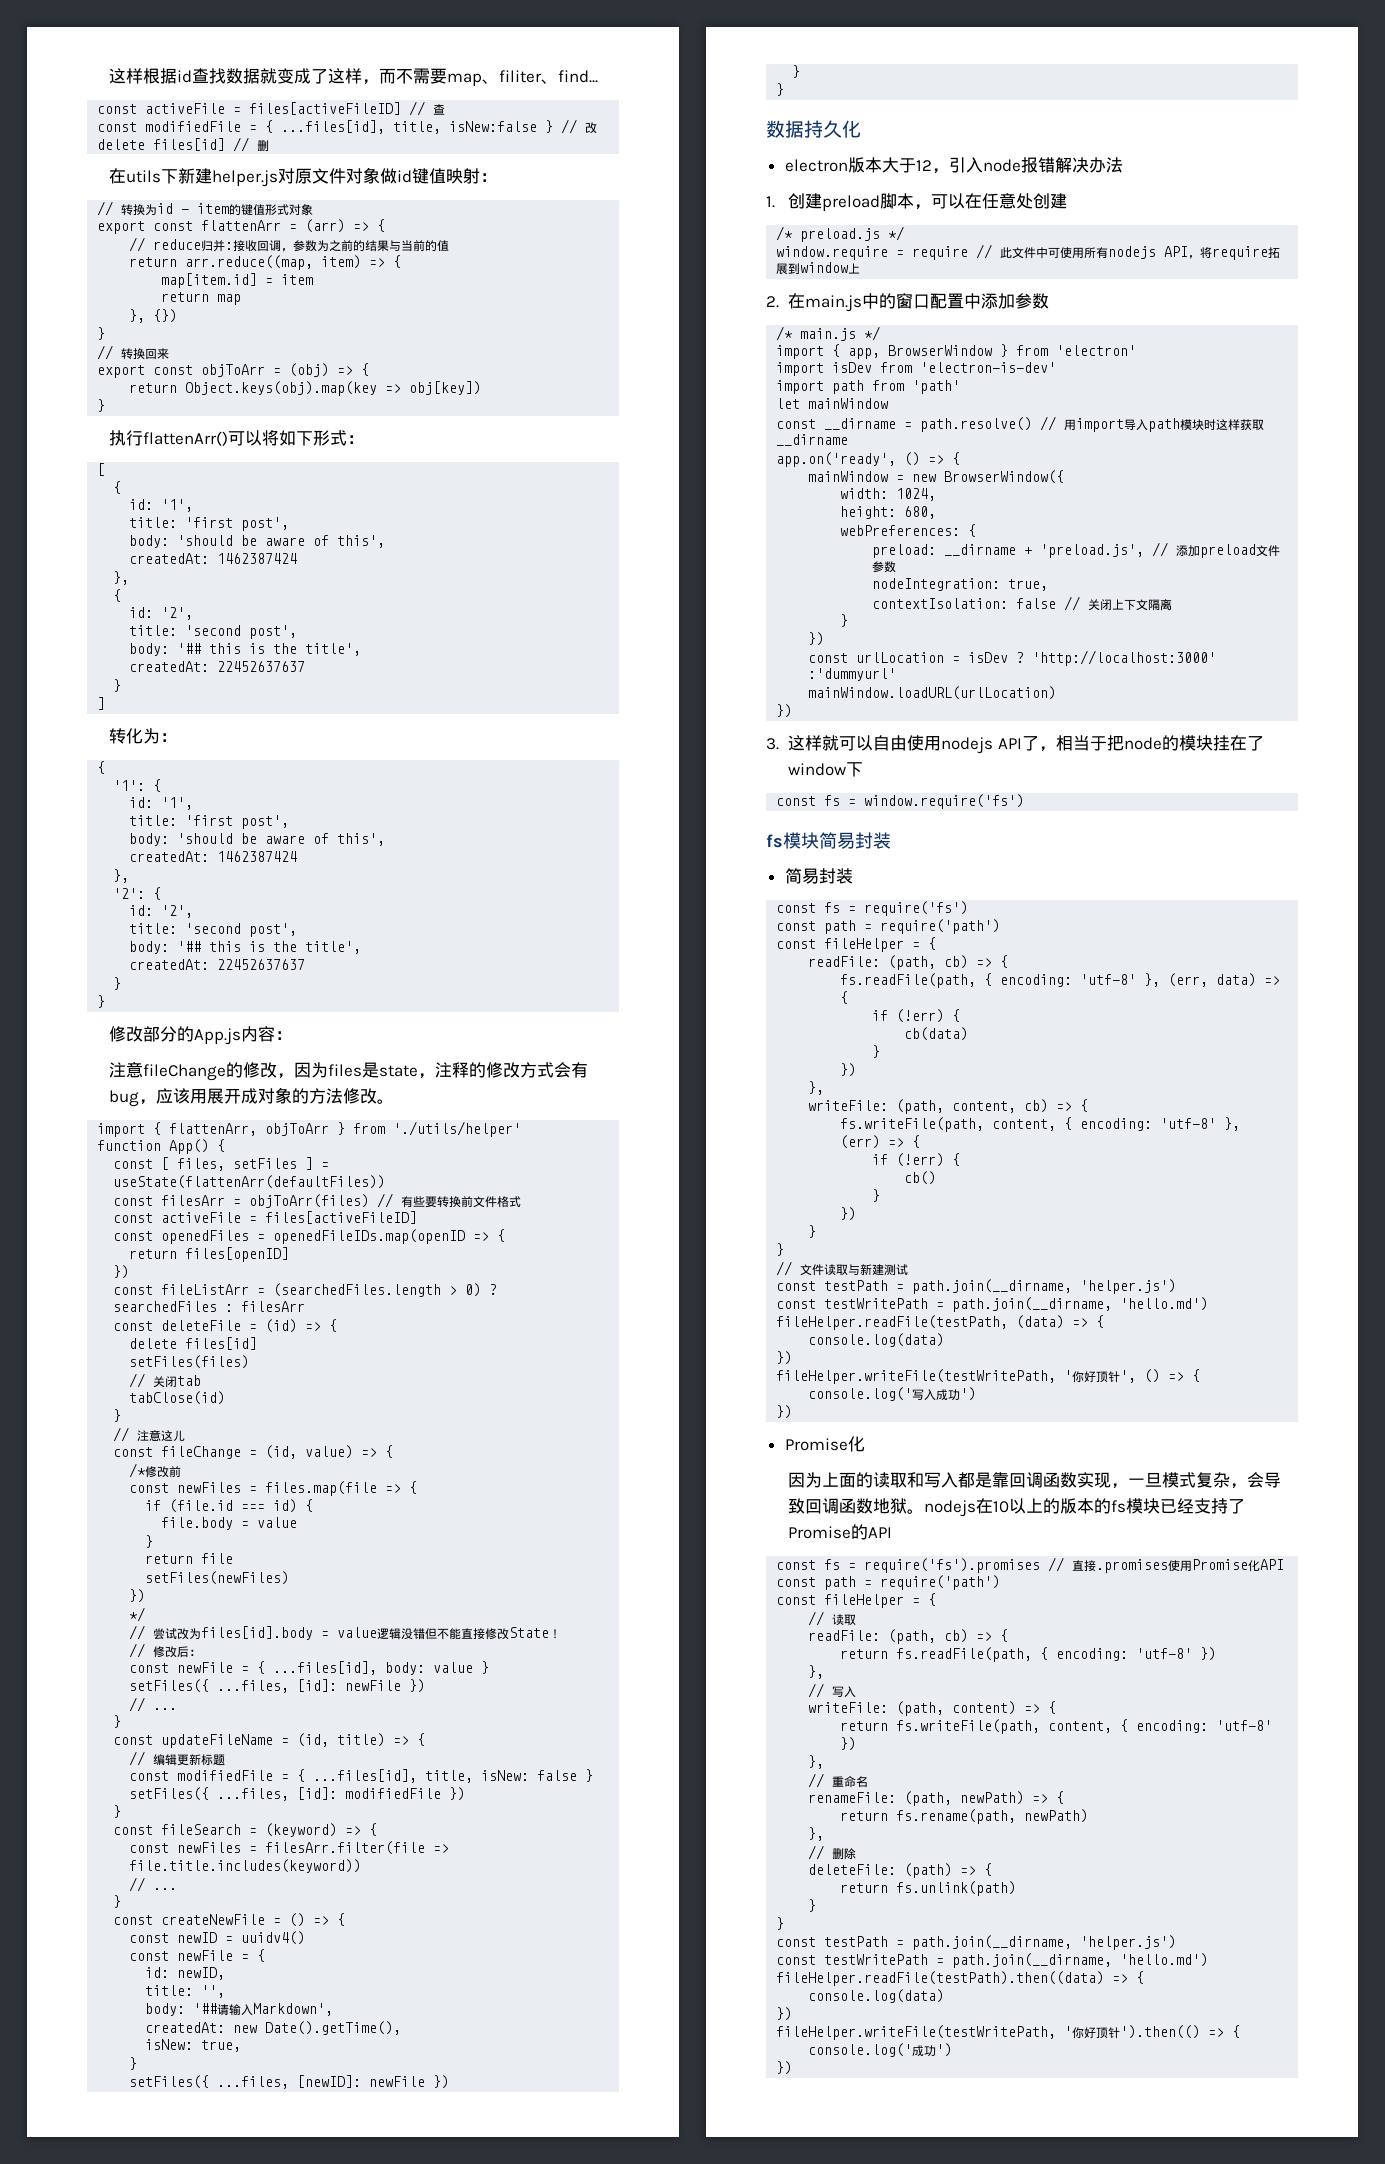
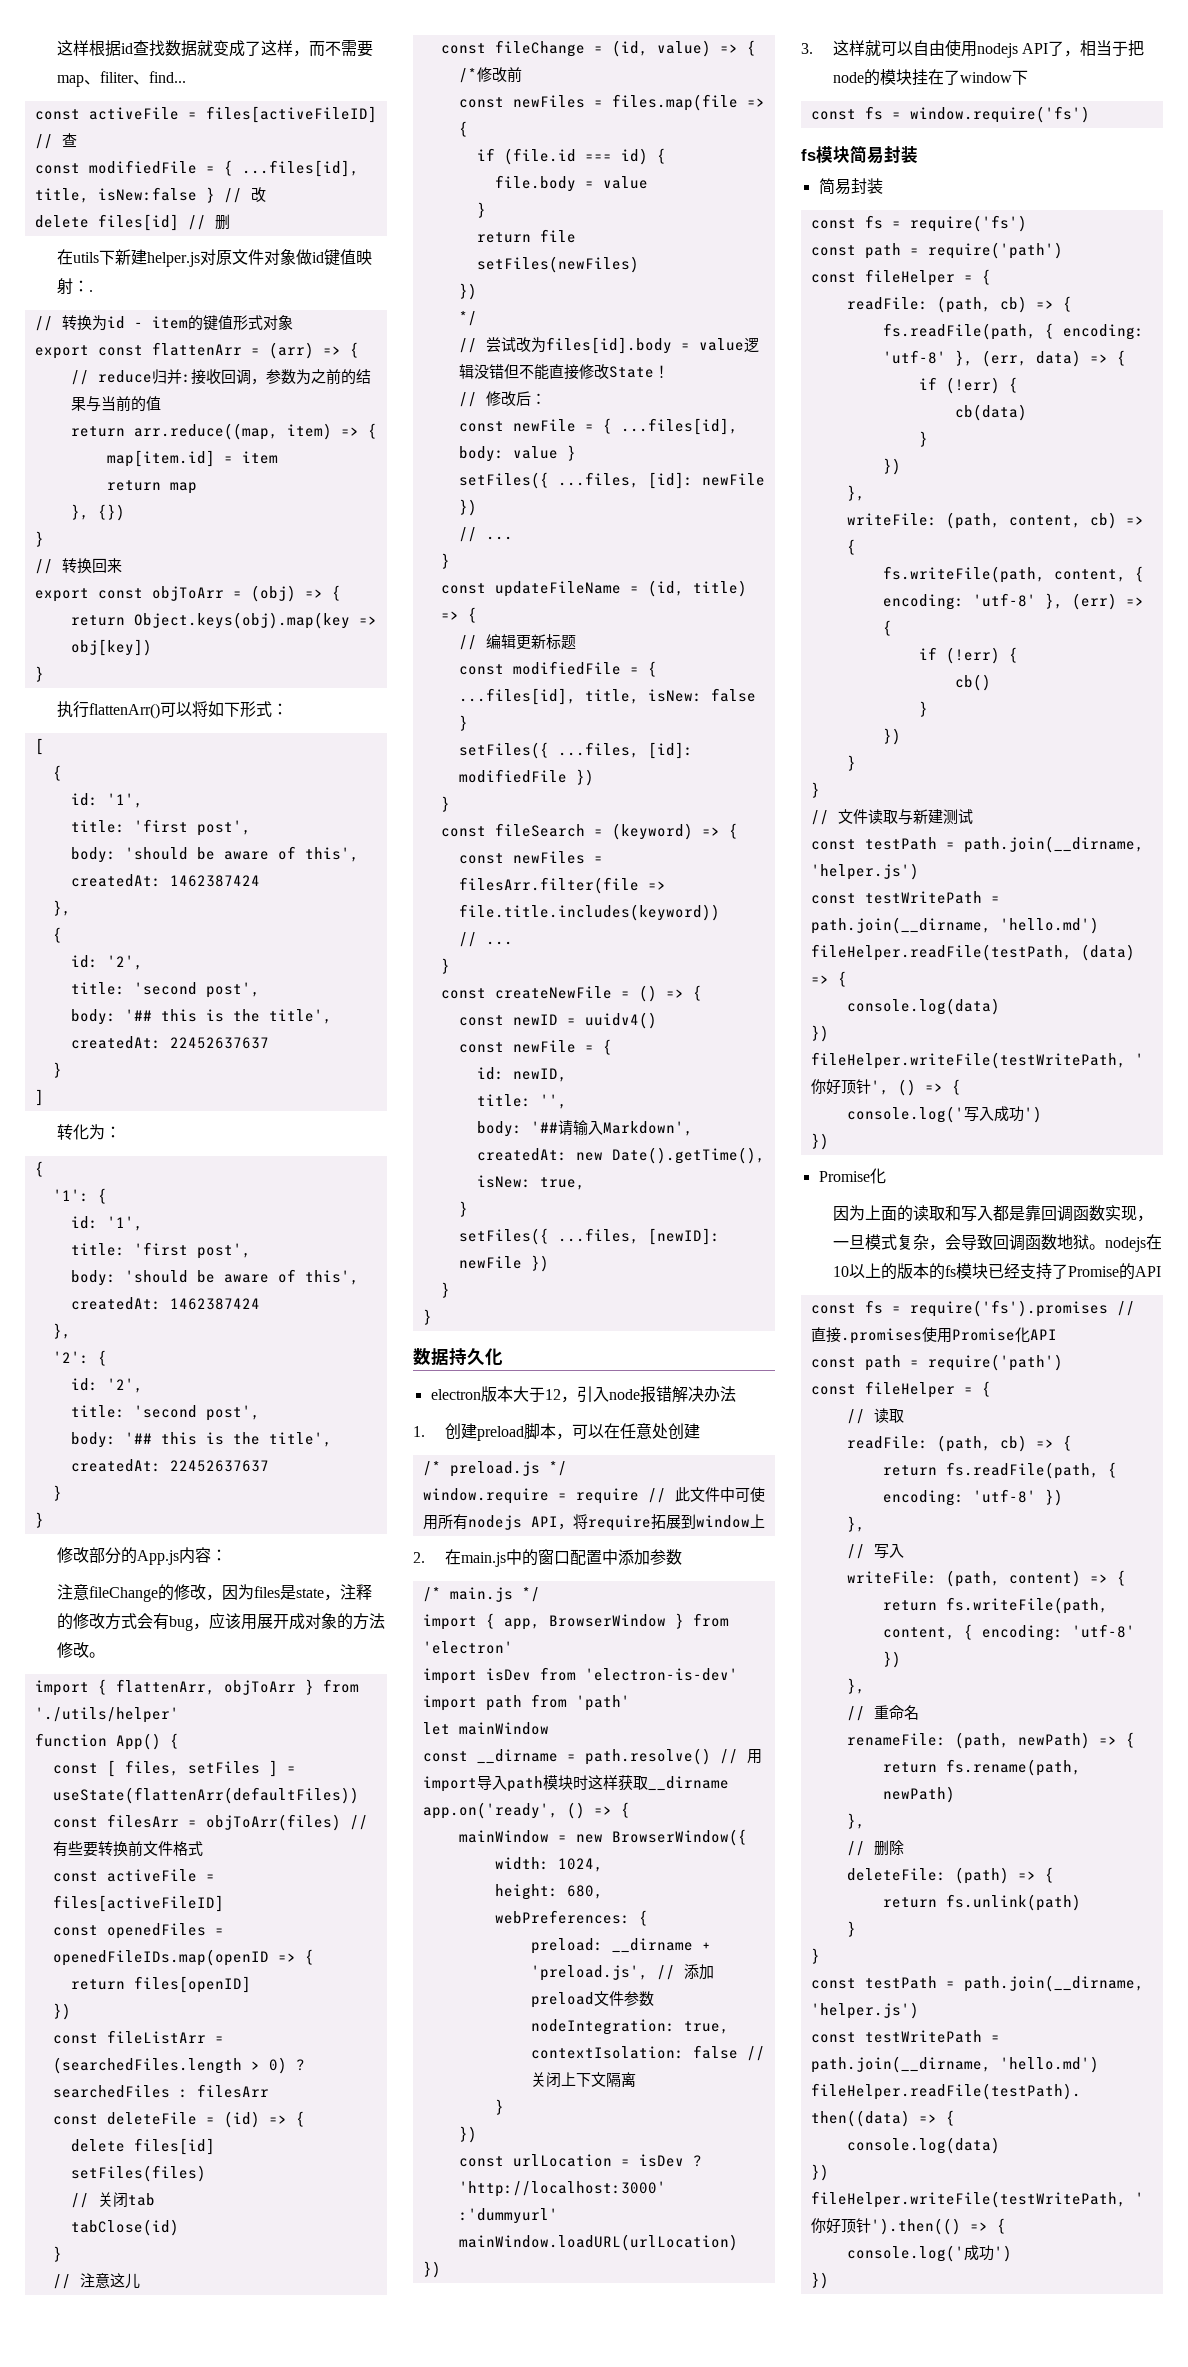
(498, 177) none -> [88,290,93,292] .

